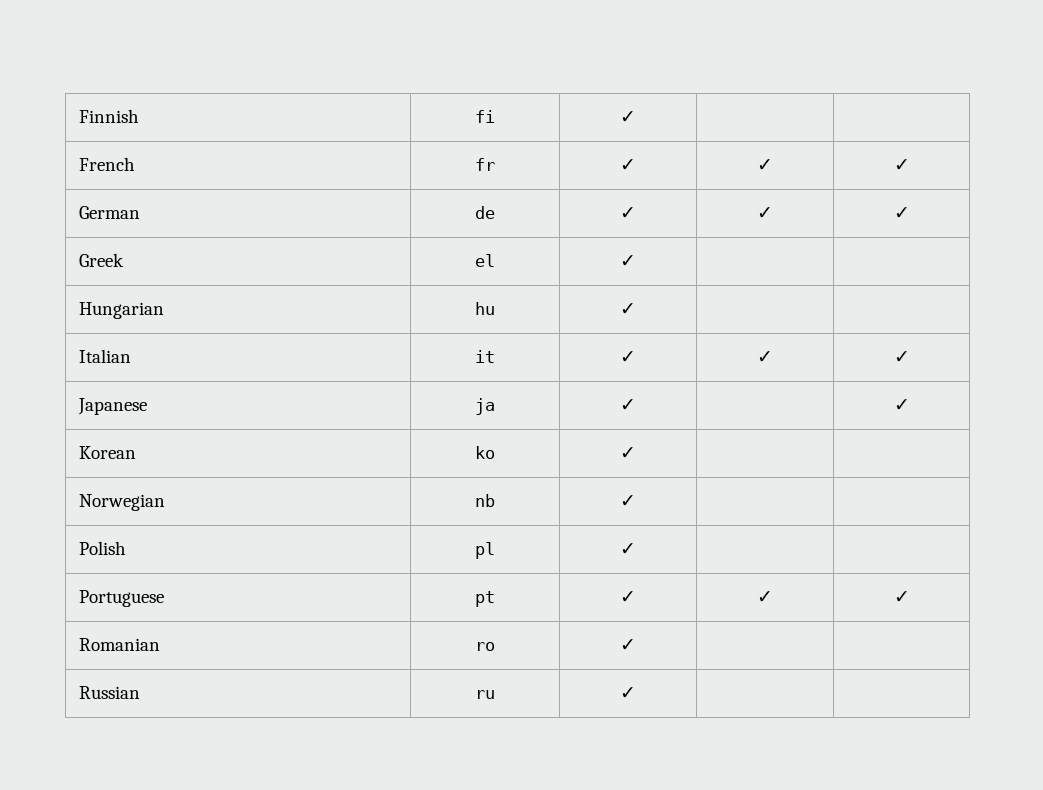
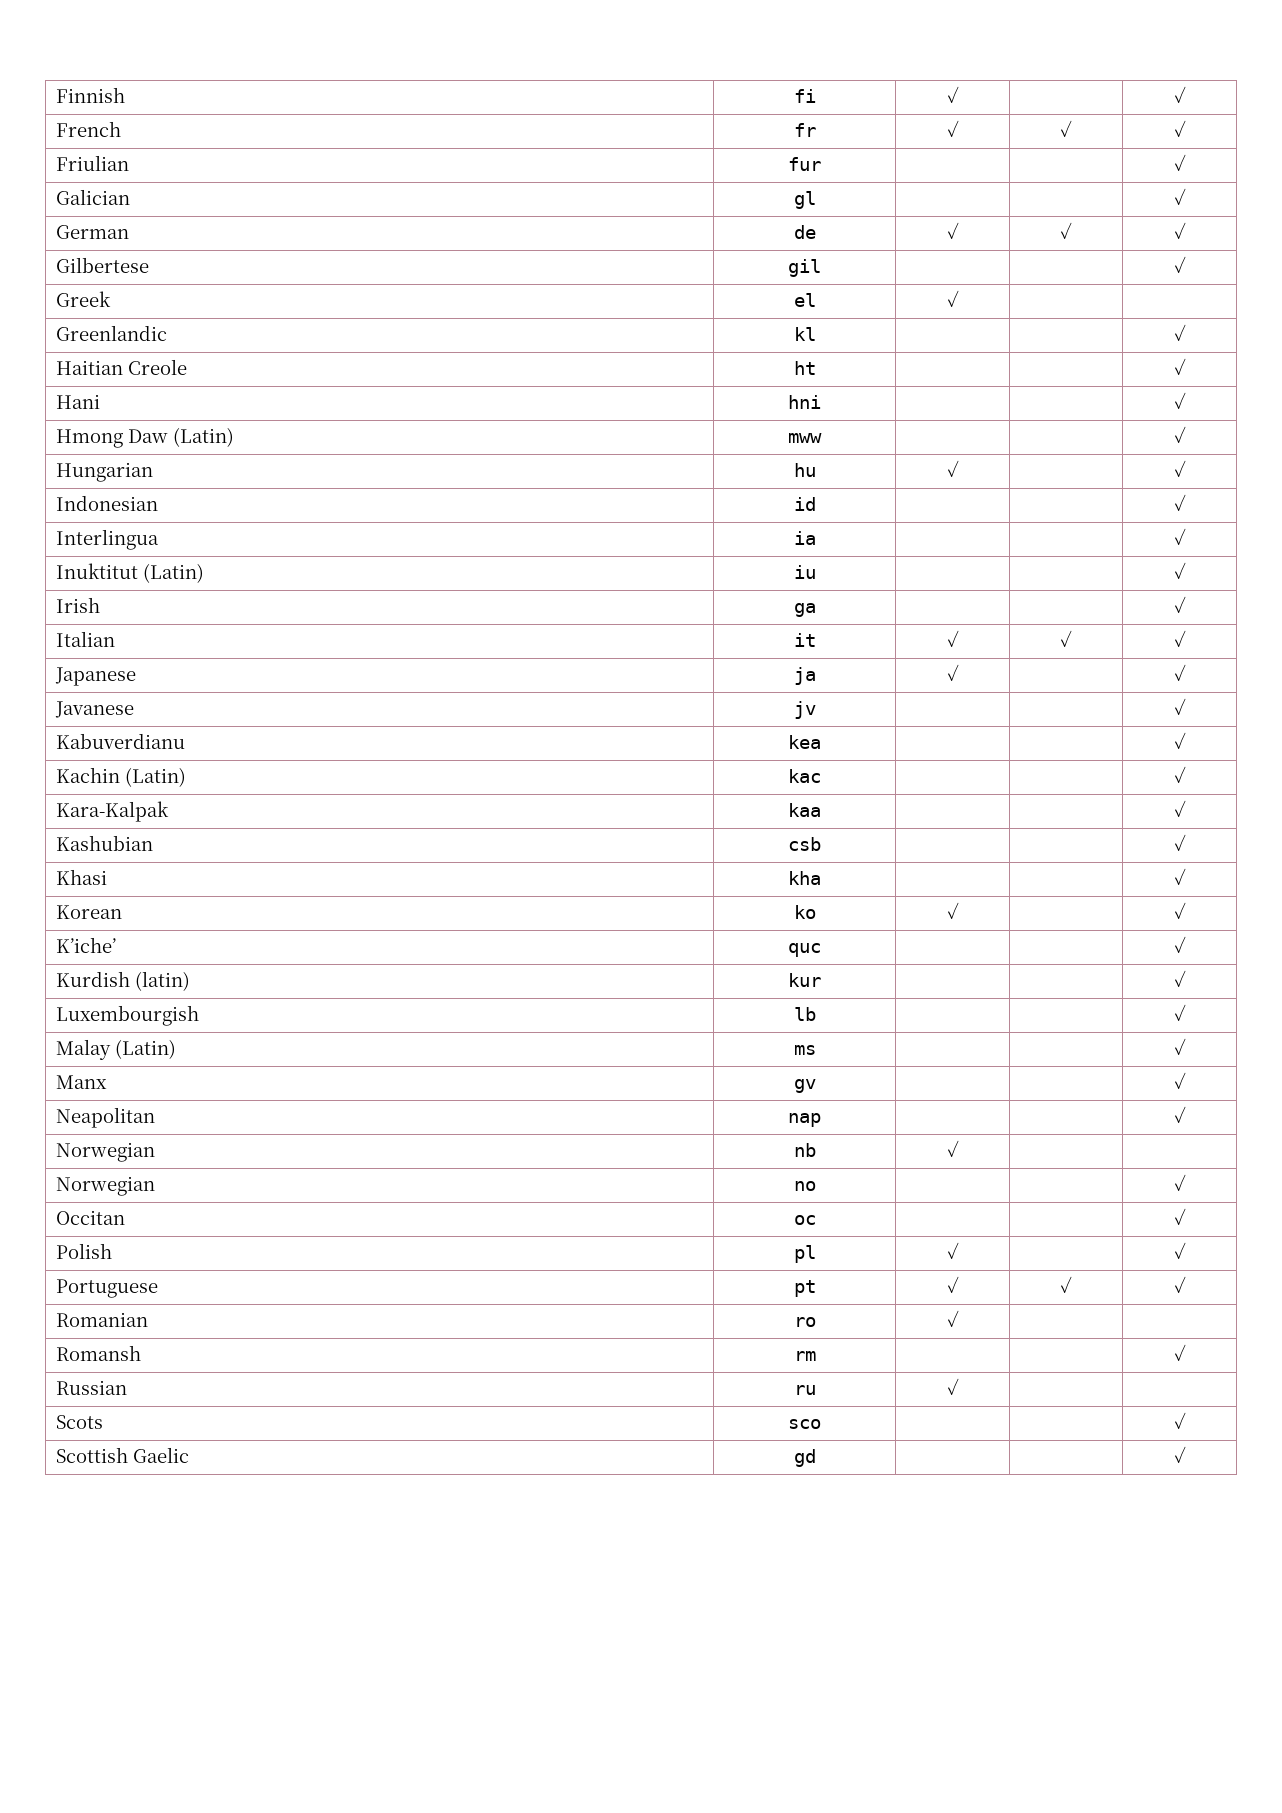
(636, 117) none -> [1173,86,1186,103] ✓
(910, 165) none -> [55,155,129,171] [788,157,821,171] [1173,154,1186,171] [55,189,130,205] [793,191,816,209] [1173,188,1186,205] // Friulian | fur | | | ✓ // Galician | gl | | | ✓
(910, 213) none -> [55,257,149,273] [788,259,821,277] [1173,256,1186,273] // Gilbertese | gil | | | ✓
[79,302,165,319] [475,302,495,315] [620,303,636,315] Hungarian | hu | ✓ | | -> [55,325,167,341] [793,327,816,341] [1173,324,1186,341] [55,359,187,375] [793,361,816,375] [1173,358,1186,375] [55,394,100,409] [788,395,821,409] [1173,392,1186,409] [55,427,234,448] [788,433,822,443] [1173,426,1186,443] [55,462,153,482] [793,463,816,477] [946,460,959,477] [1173,460,1186,477] [55,495,158,511] [793,497,816,511] [1173,494,1186,511] [55,529,159,550] [793,531,816,545] [1173,528,1186,545] [55,563,204,583] [793,565,816,579] [1173,562,1186,579] [55,597,100,613] [793,603,816,617] [1173,596,1186,613] Greenlandic | kl | | | ✓ // Haitian Creole | ht | | | ✓ // Hani | hni | | | ✓ // Hmong Daw (Latin) | mww | | | ✓ // Hungarian | hu | ✓ | | ✓ // Indonesian | id | | | ✓ // Interlingua | ia | | | ✓ // Inuktitut (Latin) | iu | | | ✓ // Irish | ga | | | ✓
[79,446,137,459] [475,446,495,459] [620,447,636,459] [79,494,166,511] [475,494,495,507] [620,495,636,507] Korean | ko | ✓ | | // Norwegian | nb | ✓ | | -> [54,701,134,718] [793,701,816,719] [1173,698,1186,715] [55,733,185,749] [788,735,821,749] [1173,732,1186,749] [55,767,186,787] [788,769,821,783] [1173,766,1186,783] [55,801,169,822] [788,803,821,817] [1173,800,1186,817] [55,835,153,851] [788,837,821,851] [1173,834,1186,851] [55,869,107,885] [788,871,821,885] [1173,868,1186,885] [55,905,122,919] [793,905,816,919] [946,902,959,919] [1173,902,1186,919] [55,937,116,953] [788,943,821,957] [1173,936,1186,953] [55,971,190,991] [788,973,821,987] [1173,970,1186,987] [55,1005,199,1026] [793,1007,816,1021] [1173,1004,1186,1021] [55,1039,176,1060] [793,1045,816,1055] [1173,1038,1186,1055] [55,1075,107,1089] [793,1079,816,1093] [1173,1072,1186,1089] [55,1107,155,1128] [788,1113,821,1127] [1173,1106,1186,1123] [55,1142,155,1162] [793,1143,816,1157] [946,1140,959,1157] [55,1176,155,1196] [793,1181,816,1191] [1173,1174,1186,1191] [55,1210,125,1225] [793,1215,816,1225] [1173,1208,1186,1225] Javanese | jv | | | ✓ // Kabuverdianu | kea | | | ✓ // Kachin (Latin) | kac | | | ✓ // Kara-Kalpak | kaa | | | ✓ // Kashubian | csb | | | ✓ // Khasi | kha | | | ✓ // Korean | ko | ✓ | | ✓ // K’iche’ | quc | | | ✓ // Kurdish (latin) | kur | | | ✓ // Luxembourgish | lb | | | ✓ // Malay (Latin) | ms | | | ✓ // Manx | gv | | | ✓ // Neapolitan | nap | | | ✓ // Norwegian | nb | ✓ | | // Norwegian | no | | | ✓ // Occitan | oc | | | ✓
(636, 549) none -> [1173,1242,1186,1259] ✓
(636, 645) none -> [55,1345,141,1361] [793,1351,816,1361] [1173,1344,1186,1361] // Romansh | rm | | | ✓
(636, 693) none -> [55,1415,103,1429] [788,1419,821,1429] [1173,1412,1186,1429] [55,1447,189,1463] [793,1449,816,1467] [1173,1446,1186,1463] // Scots | sco | | | ✓ // Scottish Gaelic | gd | | | ✓

